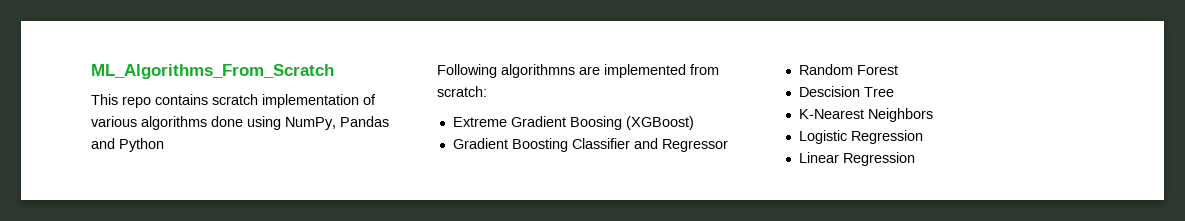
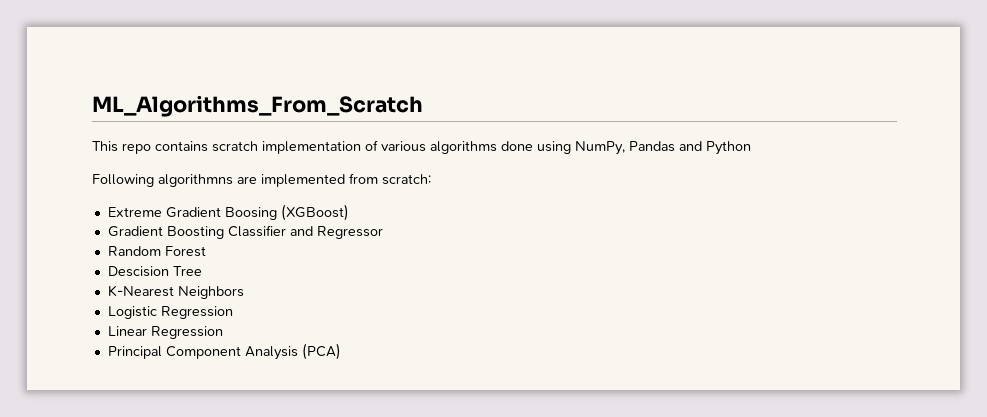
(915, 159) none -> [107,343,341,360] // Principal Component Analysis (PCA)

